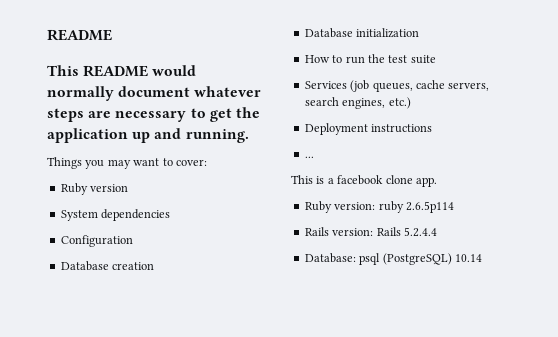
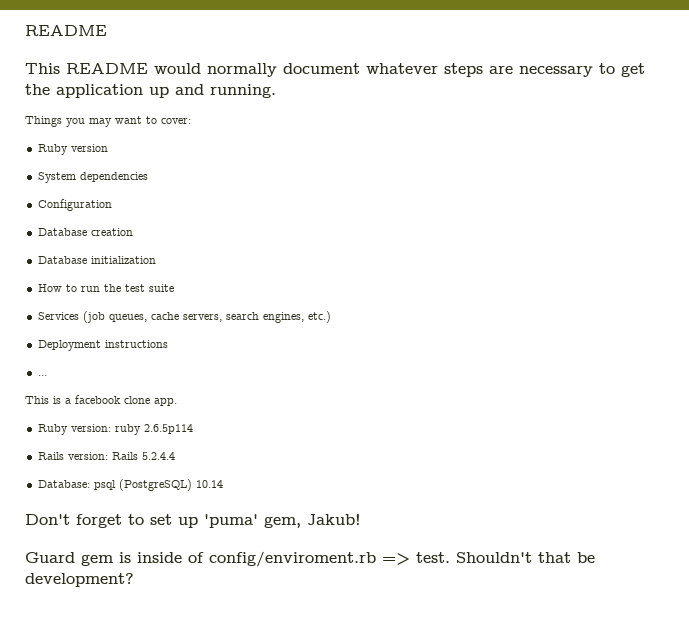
(482, 258) none -> [25,514,361,528] [25,551,595,567] [25,573,134,587] // Don't forget to set up 'puma' gem, Jakub! // Guard gem is inside of config/enviroment.rb => test. Shouldn't that be development?

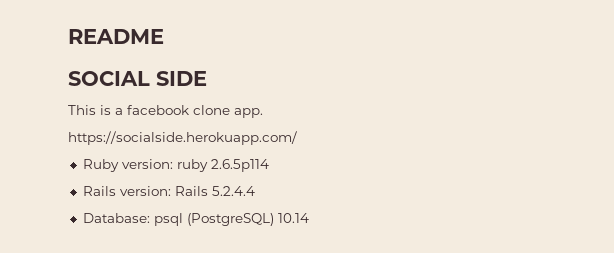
[25,63,645,77] [25,84,276,98] [25,116,191,127] [37,144,108,155] [37,172,148,183] [37,199,112,211] [37,228,133,236] [37,256,156,264] [37,284,174,292] [37,311,331,323] [37,340,168,351] [37,375,47,376] This README would normally document whatever steps are necessary to get the application up and running. // Things you may want to cover: // Ruby version // System dependencies // Configuration // Database creation // Database initialization // How to run the test suite // Services (job queues, cache servers, search engines, etc.) // Deployment instructions // ... -> [68,71,207,86] SOCIAL SIDE
(177, 402) none -> [68,131,297,145] // https://socialside.herokuapp.com/
[25,514,361,528] [25,551,595,567] [25,573,134,587] // Don't forget to set up 'puma' gem, Jakub! // Guard gem is inside of config/enviroment.rb => test. Shouldn't that be development? -> (309, 218) none

